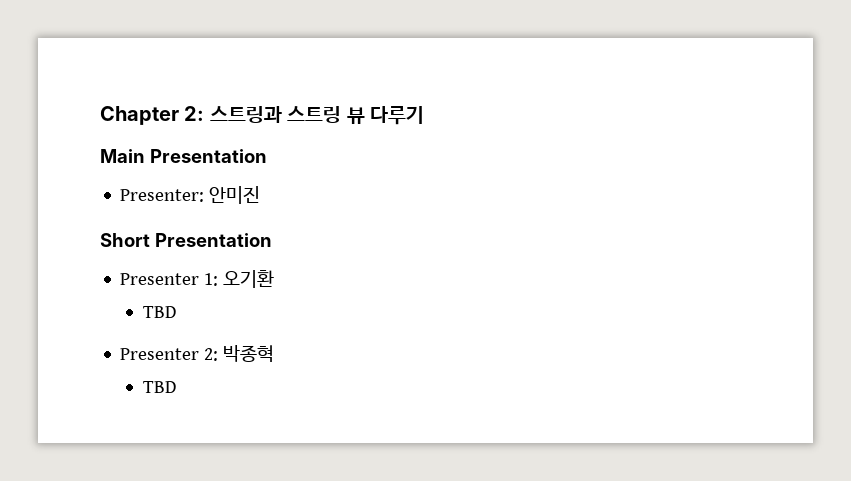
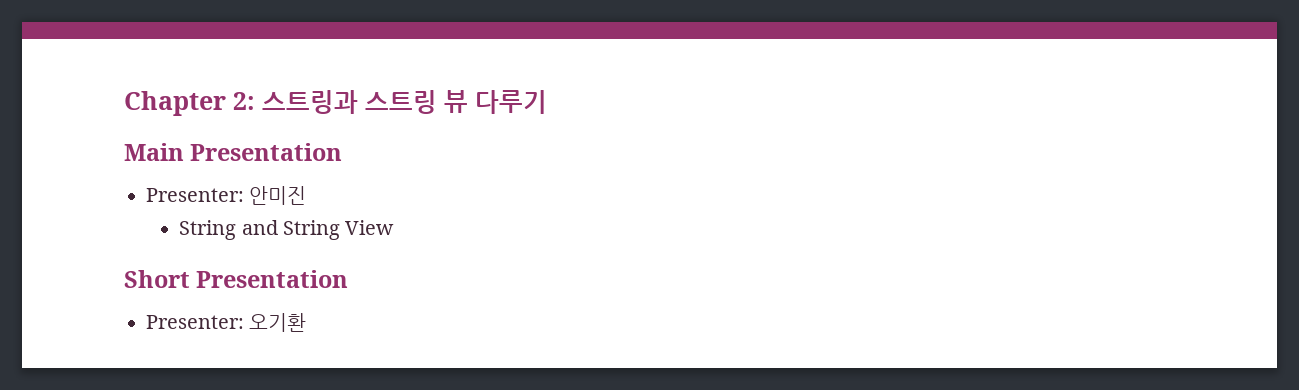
(261, 195) none -> [179,220,395,240] // String and String View
[120,273,219,286] Presenter 1: -> [146,315,244,329] Presenter:
[142,306,177,318] [120,345,275,362] [142,381,177,393] // TBD // Presenter 2: 박종혁 // TBD -> (307, 322) none

